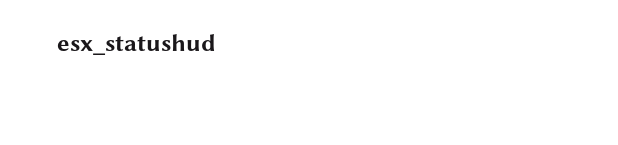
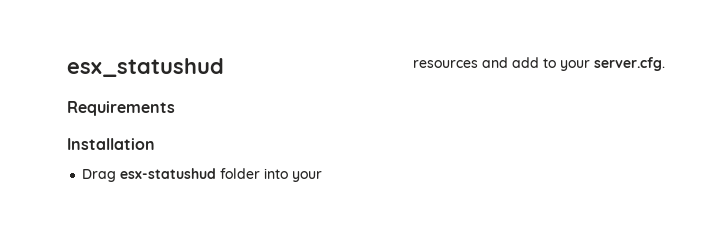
(216, 44) none -> [67,101,175,116] [67,138,155,150] [82,168,323,182] [413,57,666,71] // Requirements // Installation // Drag esx-statushud folder into your resources and add to your server.cfg.

